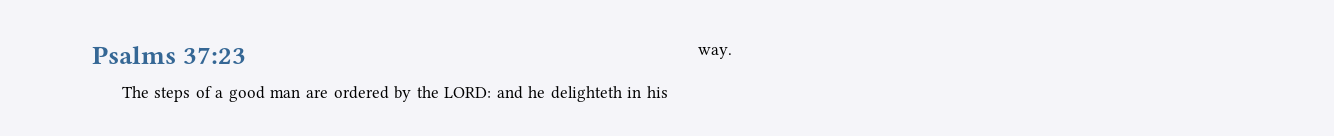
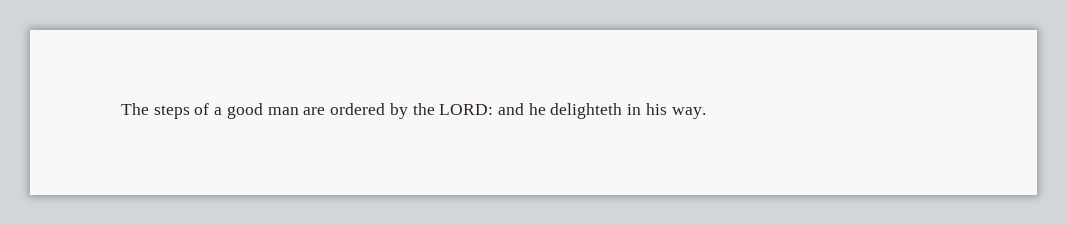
[92,46,247,64] Psalms 37:23 // -> (121, 109) none

